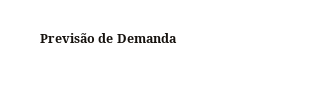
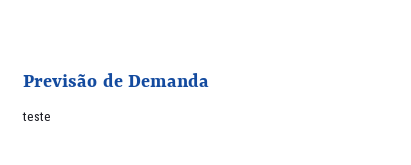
(177, 38) none -> [22,112,51,121] // teste

